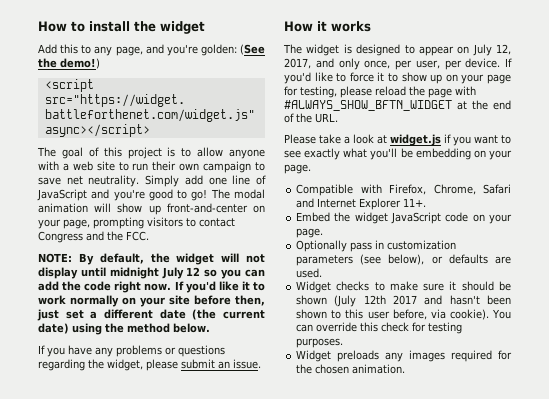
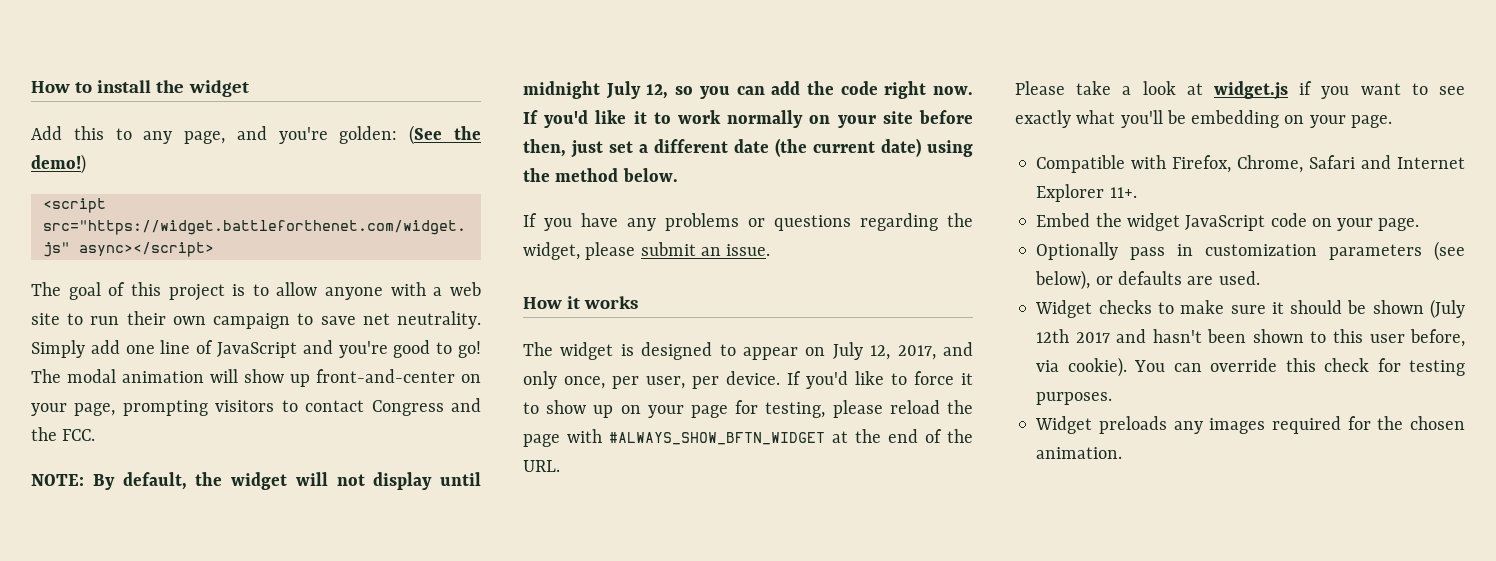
[186,267,201,276] 12 -> [646,84,669,99] 12,

